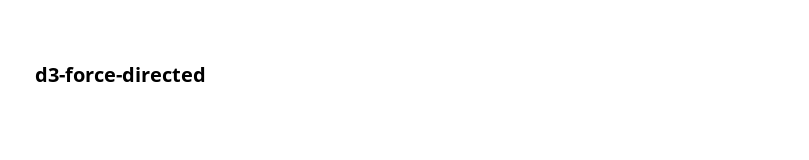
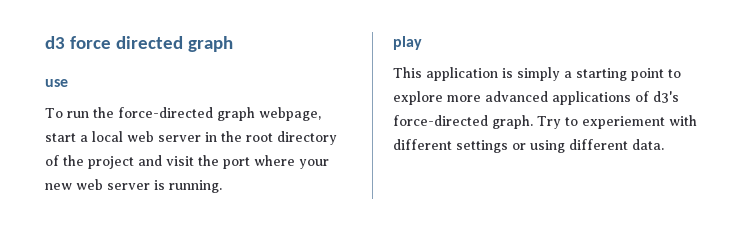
[35,67,206,82] d3-force-directed -> [45,36,233,52] [45,79,68,87] [45,107,321,121] [45,131,337,145] [45,155,329,169] [45,179,222,193] [393,36,422,50] [393,67,681,81] [393,91,679,105] [393,115,697,129] [393,139,664,153] d3 force directed graph // use // To run the force-directed graph webpage, start a local web server in the root directory of the project and visit the port where your new web server is running. // play // This application is simply a starting point to explore more advanced applications of d3's force-directed graph. Try to experiement with different settings or using different data.

